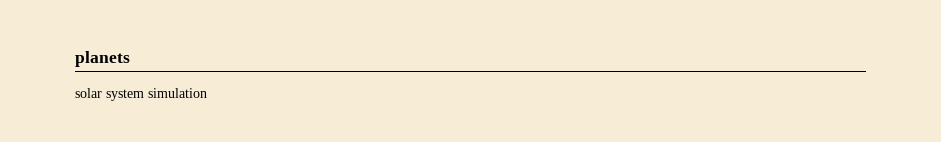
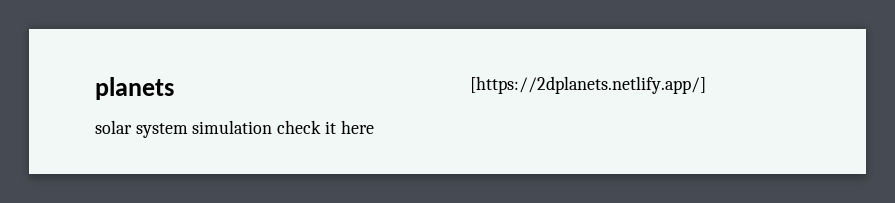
(207, 93) none -> [277,120,374,134] [470,76,706,94] check it here [https://2dplanets.netlify.app/]

